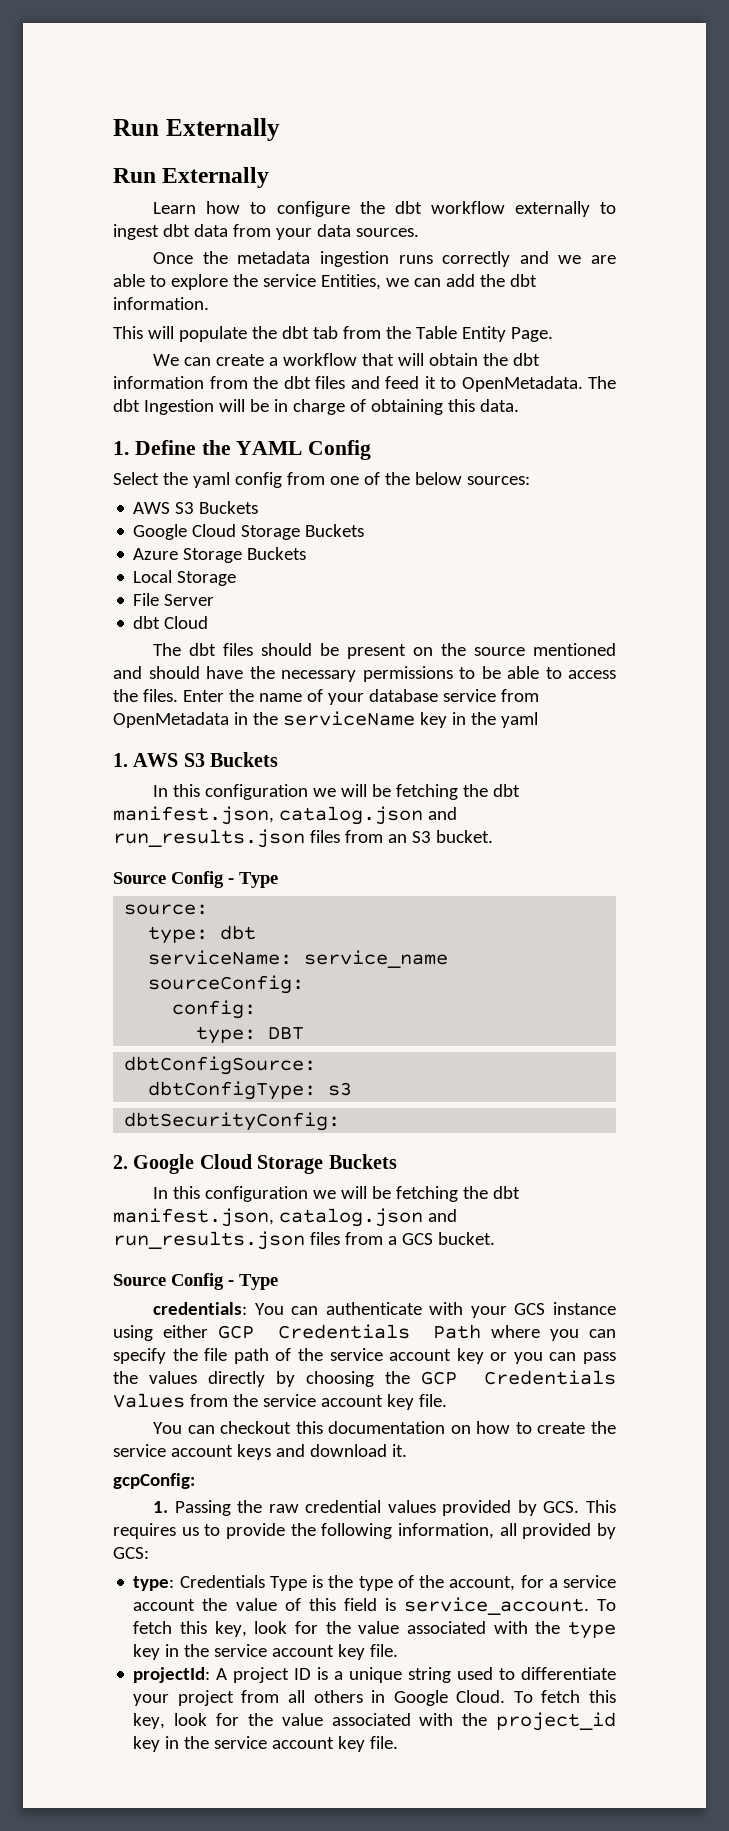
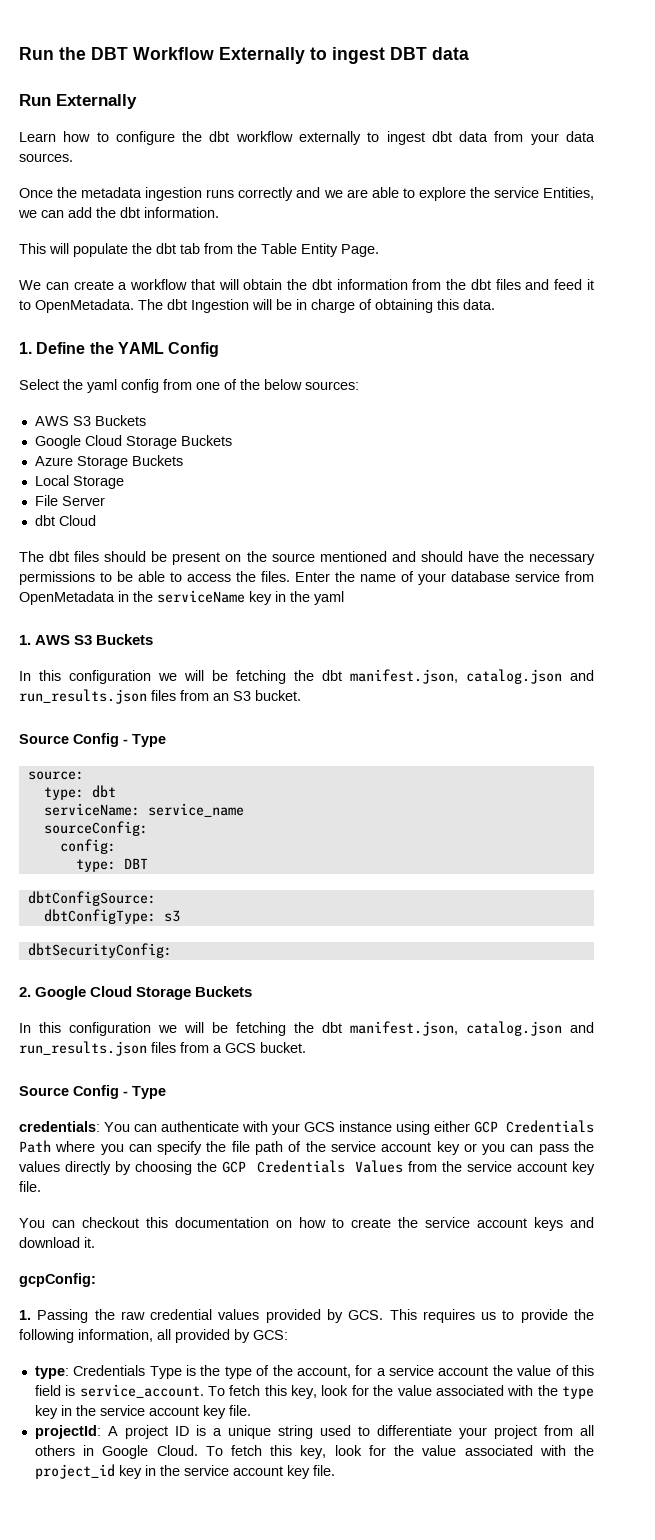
[113,118,280,141] Run Externally -> [19,47,469,64] Run the DBT Workflow Externally to ingest DBT data

